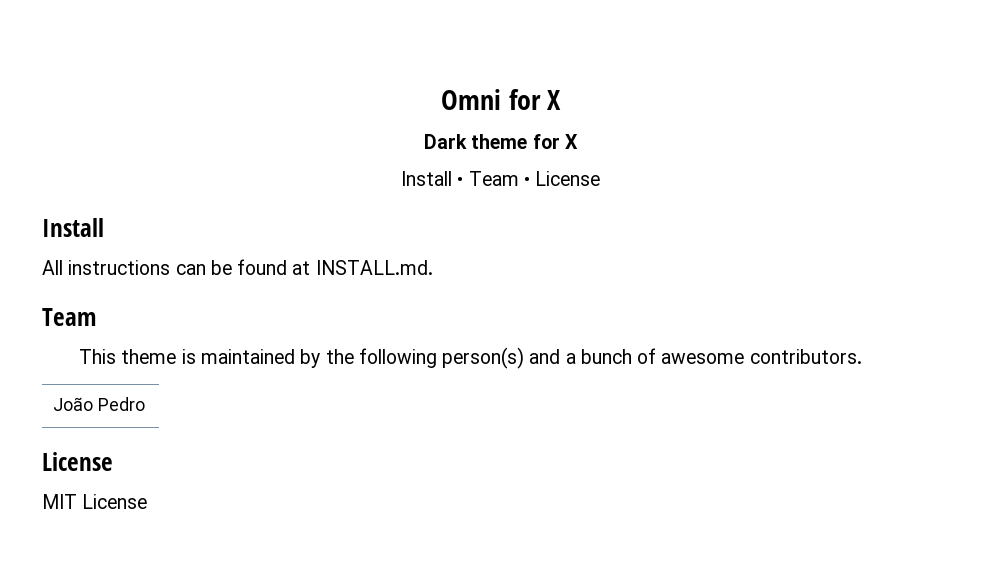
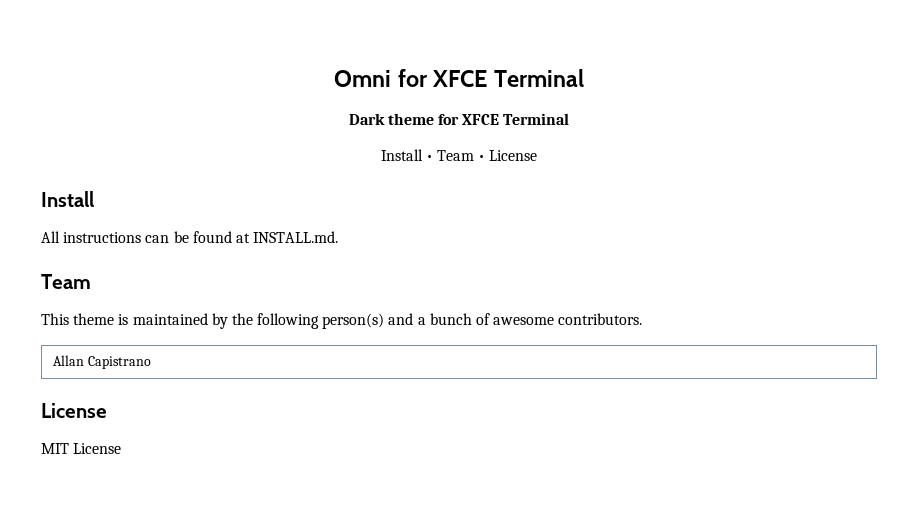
[546,90,561,110] X -> [432,69,584,87] XFCE Terminal
[564,134,578,149] X -> [462,113,570,125] XFCE Terminal
[53,397,146,411] João Pedro -> [52,355,151,369] Allan Capistrano

